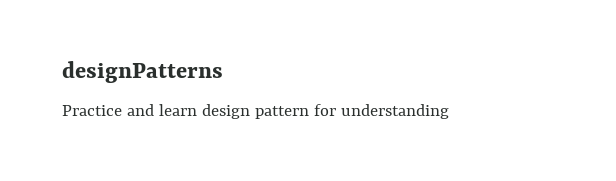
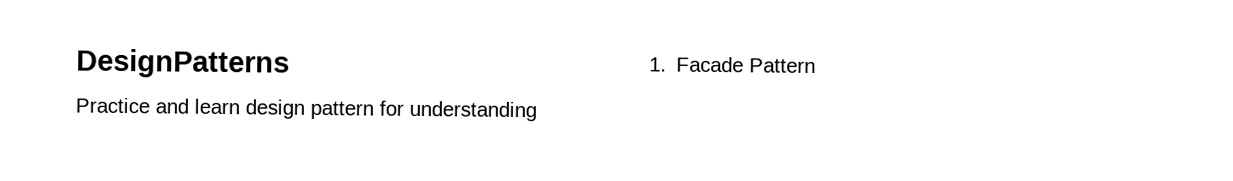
[62,61,223,83] designPatterns -> [76,48,290,79] DesignPatterns
(449, 111) none -> [649,56,817,74] // 1. Facade Pattern

